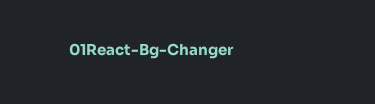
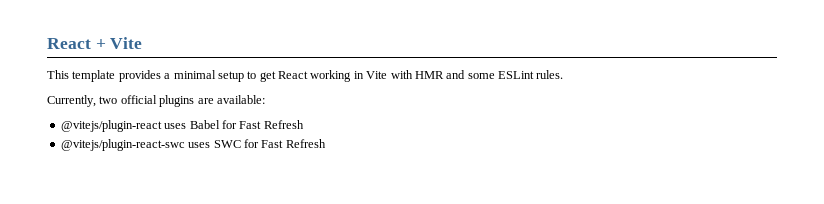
[69,43,234,59] 01React-Bg-Changer -> [47,37,143,49] [47,70,564,82] [47,95,265,107] [60,120,304,132] [60,139,326,151] React + Vite // This template provides a minimal setup to get React working in Vite with HMR and some ESLint rules. // Currently, two official plugins are available: // @vitejs/plugin-react uses Babel for Fast Refresh // @vitejs/plugin-react-swc uses SWC for Fast Refresh

